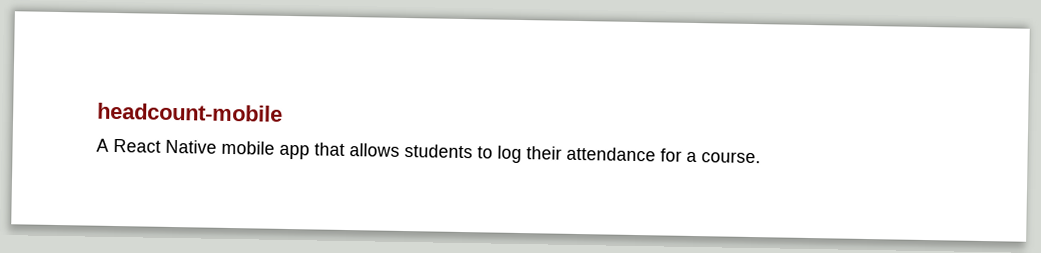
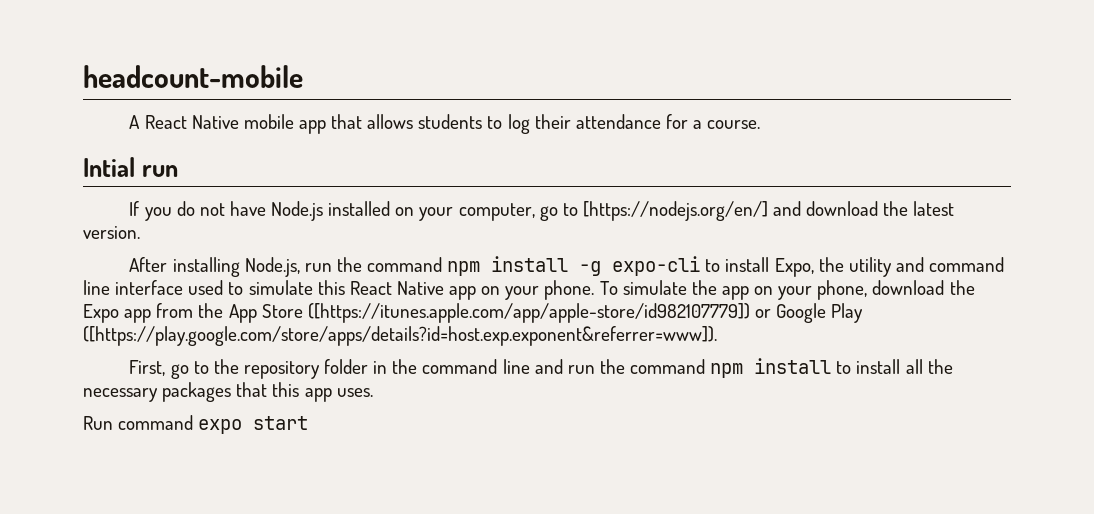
(761, 157) none -> [83,157,178,177] [129,201,955,221] [83,226,140,239] [129,256,1005,277] [83,280,975,300] [83,303,864,323] [83,326,717,346] [129,358,953,379] [83,382,373,402] [83,415,309,434] // Intial run // If you do not have Node.js installed on your computer, go to [https://nodejs.org/en/] and download the latest version. // After installing Node.js, run the command npm install -g expo-cli to install Expo, the utility and command line interface used to simulate this React Native app on your phone. To simulate the app on your phone, download the Expo app from the App Store ([https://itunes.apple.com/app/apple-store/id982107779]) or Google Play ([https://play.google.com/store/apps/details?id=host.exp.exponent&referrer=www]). // First, go to the repository folder in the command line and run the command npm install to install all the necessary packages that this app uses. // Run command expo start

